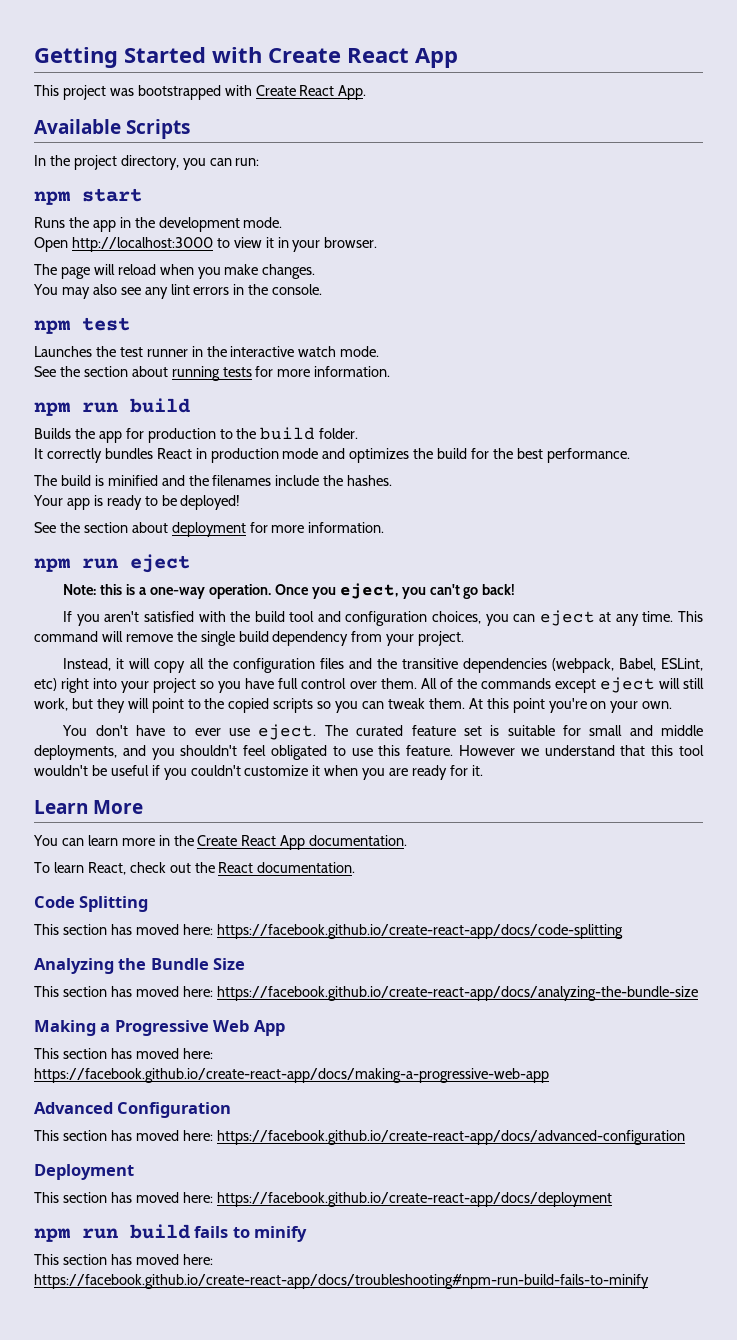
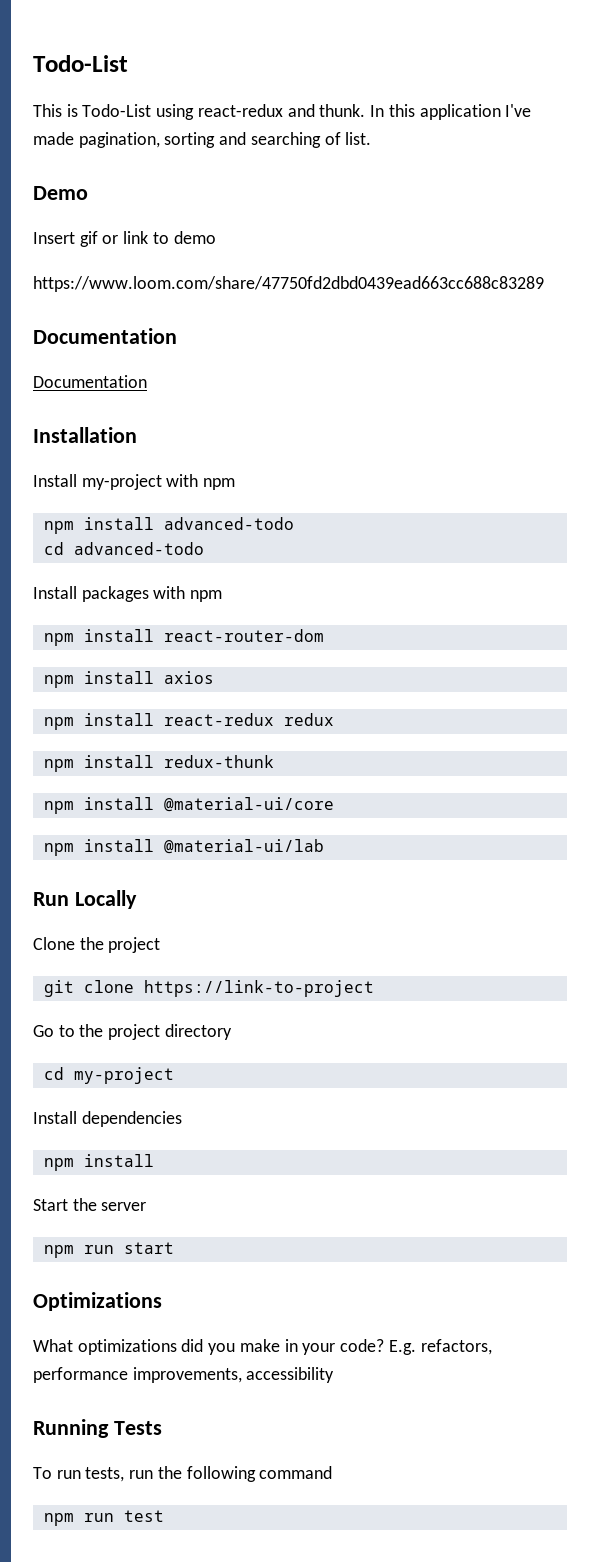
[34,47,458,68] [34,85,367,100] [34,119,191,139] [34,155,260,170] [34,188,142,205] [34,217,283,232] [34,237,378,252] [34,264,316,279] [33,284,323,299] [34,317,130,334] [34,346,380,357] [34,366,391,381] [34,398,190,416] [34,427,359,443] [34,448,630,463] [34,475,393,486] [33,495,241,510] [34,522,385,537] [34,554,190,573] [63,583,516,599] [63,610,703,626] [34,631,465,646] [63,658,704,673] [34,677,704,693] [34,698,673,713] [62,724,703,740] [34,745,704,760] [34,765,483,780] [34,800,144,814] [33,835,408,850] [34,862,356,875] [34,896,149,912] [34,924,623,939] [34,958,246,974] [34,986,698,1001] [34,1020,285,1036] [34,1048,213,1059] [34,1068,549,1083] [34,1102,232,1118] [34,1130,685,1145] [34,1164,134,1180] [34,1192,612,1207] [34,1224,308,1242] [34,1254,213,1265] [34,1274,649,1289] Getting Started with Create React App // This project was bootstrapped with Create React App. // Available Scripts // In the project directory, you can run: // npm start // Runs the app in the development mode. // Open http://localhost:3000 to view it in your browser. // The page will reload when you make changes. // You may also see any lint errors in the console. // npm test // Launches the test runner in the interactive watch mode. // See the section about running tests for more information. // npm run build // Builds the app for production to the build folder. // It correctly bundles React in production mode and optimizes the build for the best performance. // The build is minified and the filenames include the hashes. // Your app is ready to be deployed! // See the section about deployment for more information. // npm run eject // Note: this is a one-way operation. Once you eject, you can't go back! // If you aren't satisfied with the build tool and configuration choices, you can eject at any time. This command will remove the single build dependency from your project. // Instead, it will copy all the configuration files and the transitive dependencies (webpack, Babel, ESLint, etc) right into your project so you have full control over them. All of the commands except eject will still work, but they will point to the copied scripts so you can tweak them. At this point you're on your own. // You don't have to ever use eject. The curated feature set is suitable for small and middle deployments, and you shouldn't feel obligated to use this feature. However we understand that this tool wouldn't be useful if you couldn't customize it when you are ready for it. // Learn More // You can learn more in the Create React App documentation. // To learn React, check out the React documentation. // Code Splitting // This section has moved here: https://facebook.github.io/create-react-app/docs/code-splitting // Analyzing the Bundle Size // This section has moved here: https://facebook.github.io/create-react-app/docs/analyzing-the-bundle-size // Making a Progressive Web App // This section has moved here: https://facebook.github.io/create-react-app/docs/making-a-progressive-web-app // Advanced Configuration // This section has moved here: https://facebook.github.io/create-react-app/docs/advanced-configuration // Deployment // This section has moved here: https://facebook.github.io/create-react-app/docs/deployment // npm run build fails to minify // This section has moved here: https://facebook.github.io/create-react-app/docs/troubleshooting#npm-run-build-fails-to-minify -> [33,55,128,72] [33,104,532,120] [33,132,372,148] [33,186,88,200] [33,231,216,247] [33,276,544,292] [33,328,177,344] [33,375,147,388] [33,427,137,443] [33,474,236,490] [43,517,294,534] [43,542,204,555] [33,586,223,602] [43,629,324,646] [43,671,214,688] [43,713,334,730] [43,755,274,772] [43,797,334,814] [43,839,324,856] [33,890,137,909] [33,937,161,953] [43,980,374,997] [33,1024,232,1040] [43,1067,174,1084] [33,1111,182,1127] [43,1154,154,1171] [33,1198,147,1211] [43,1242,174,1258] [33,1292,162,1311] [33,1339,492,1355] [33,1367,335,1383] [33,1419,162,1438] [33,1466,333,1482] [43,1510,164,1526] Todo-List // This is Todo-List using react-redux and thunk. In this application I've made pagination, sorting and searching of list. // Demo // Insert gif or link to demo // https://www.loom.com/share/47750fd2dbd0439ead663cc688c83289 // Documentation // Documentation // Installation // Install my-project with npm // npm install advanced-todo // cd advanced-todo // Install packages with npm // npm install react-router-dom // npm install axios // npm install react-redux redux // npm install redux-thunk // npm install @material-ui/core // npm install @material-ui/lab // Run Locally // Clone the project // git clone https://link-to-project // Go to the project directory // cd my-project // Install dependencies // npm install // Start the server // npm run start // Optimizations // What optimizations did you make in your code? E.g. refactors, performance improvements, accessibility // Running Tests // To run tests, run the following command // npm run test

